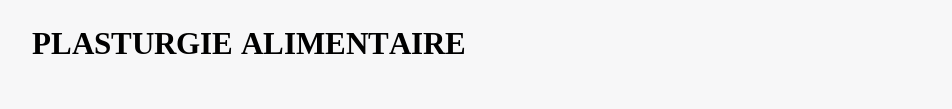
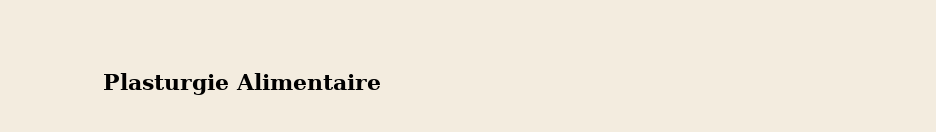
[32,33,467,54] PLASTURGIE ALIMENTAIRE -> [103,73,381,95] Plasturgie Alimentaire

